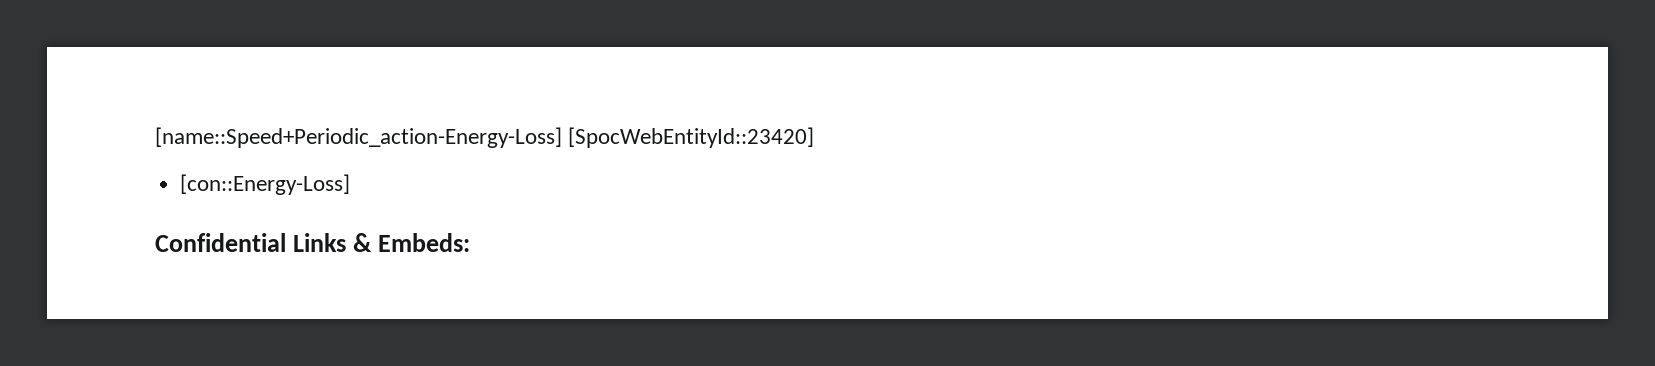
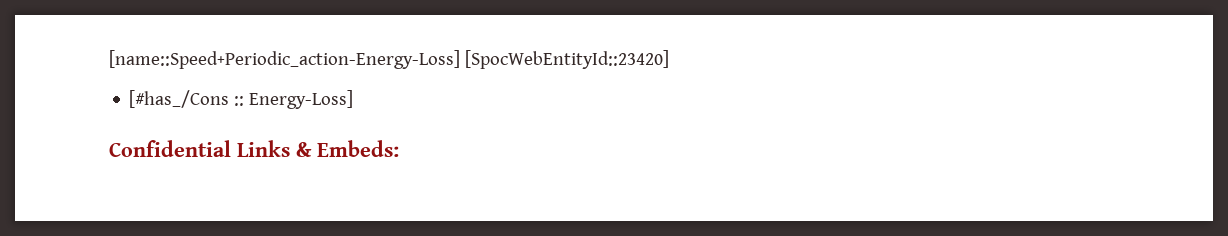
[180,174,351,195] [con::Energy-Loss] -> [129,90,354,109] [#has_/Cons :: Energy-Loss]

